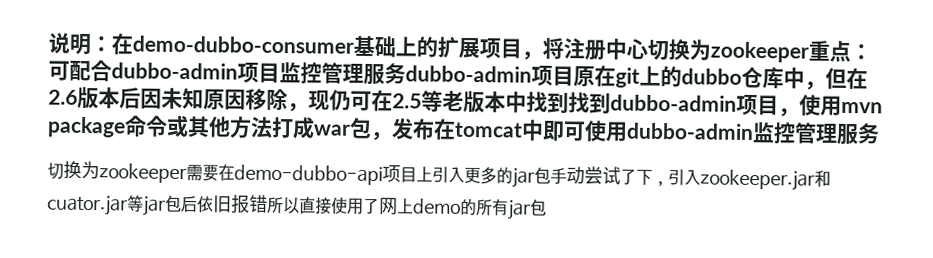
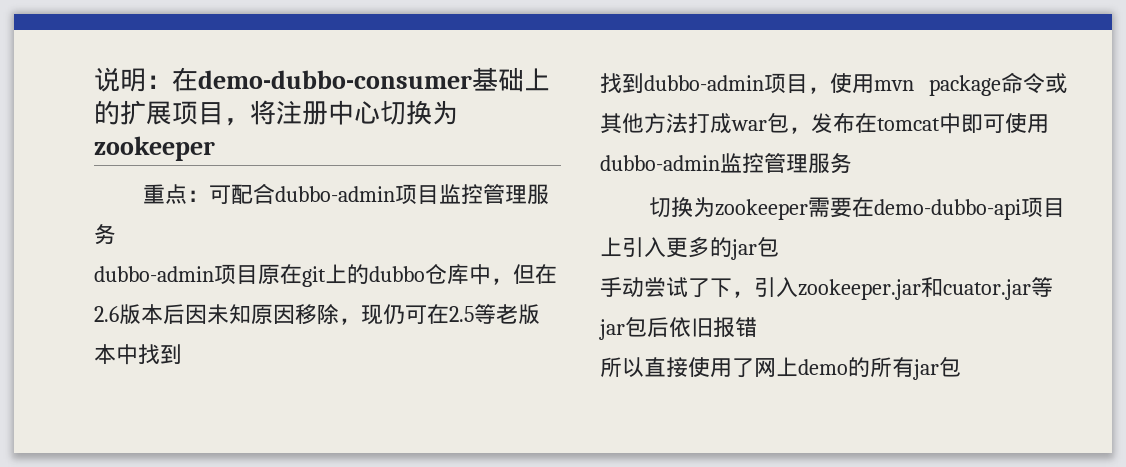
(809, 52) none -> (215, 148) //
(406, 74) none -> (116, 234) //
(569, 102) none -> (182, 354) //
(551, 175) none -> (779, 247) //
(268, 203) none -> (757, 327) //

